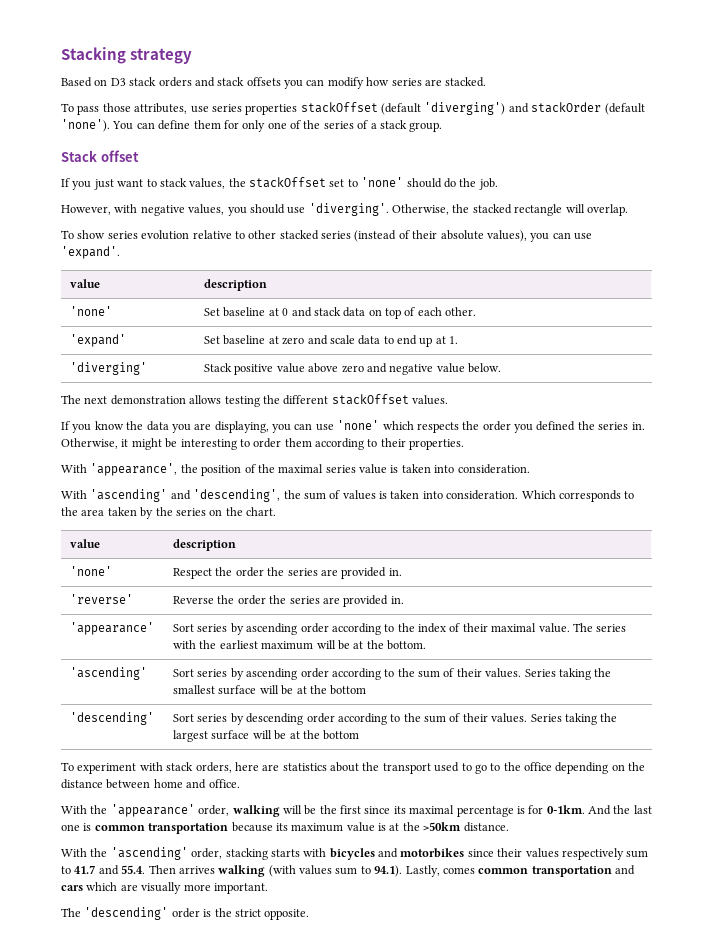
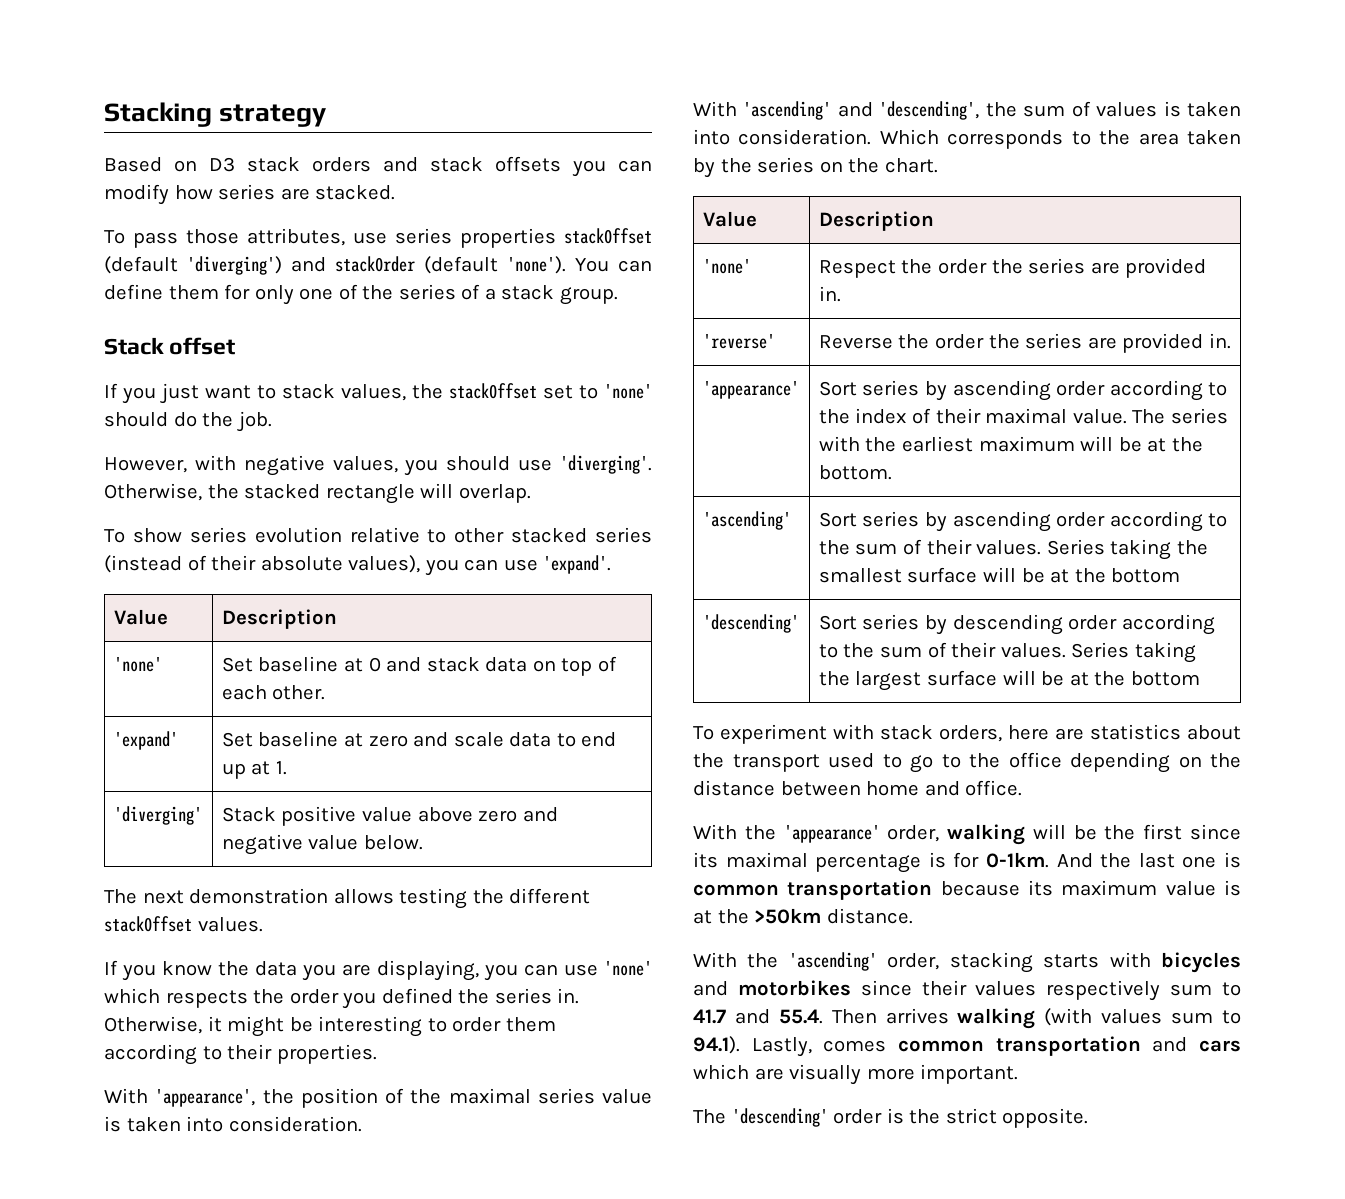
[70,279,101,288] [204,279,268,291] value | description -> [113,609,168,625] [221,609,337,629] Value | Description
[70,539,101,548] [173,539,237,551] value | description -> [702,211,757,227] [818,211,934,231] Value | Description

